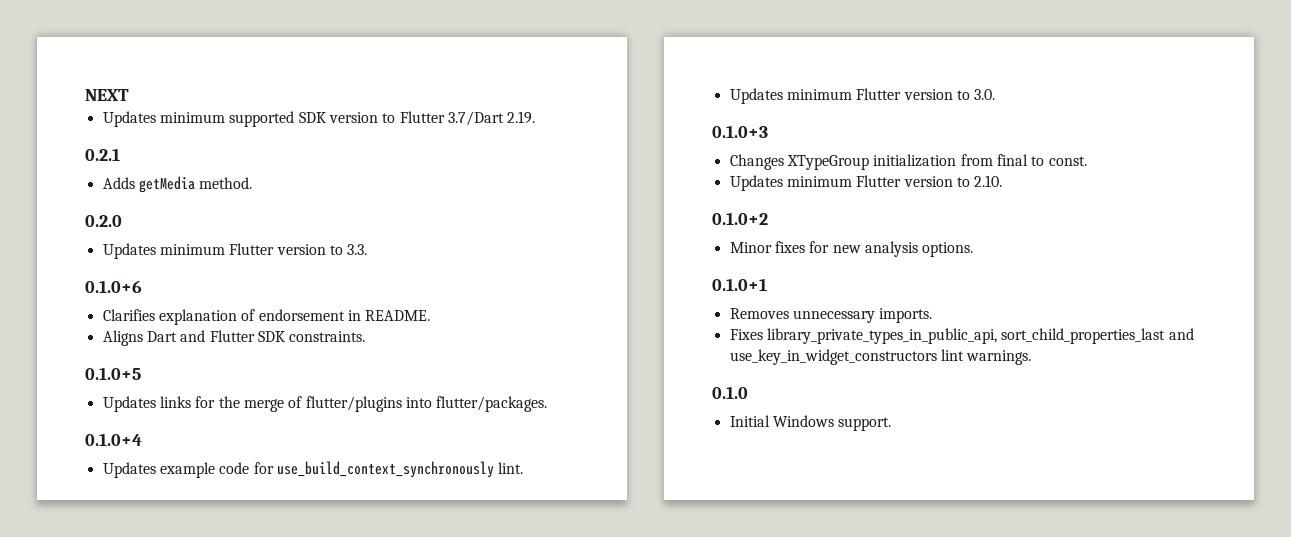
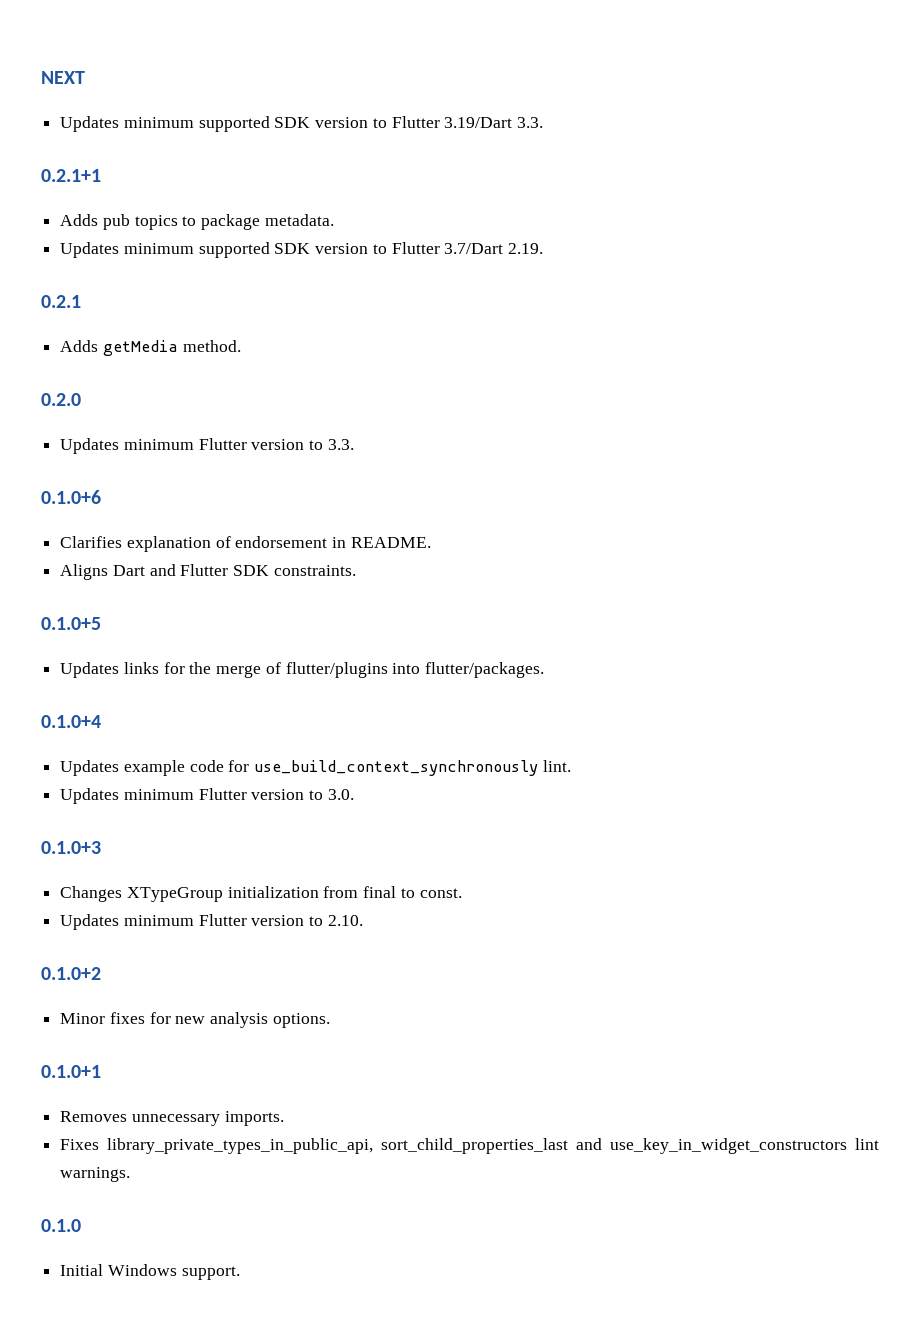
(129, 95) none -> [60,116,544,132] [41,169,101,182] [60,214,334,230] // Updates minimum supported SDK version to Flutter 3.19/Dart 3.3. // 0.2.1+1 // Adds pub topics to package metadata.

